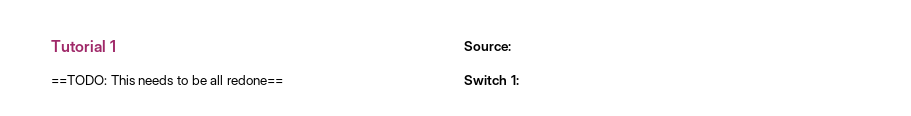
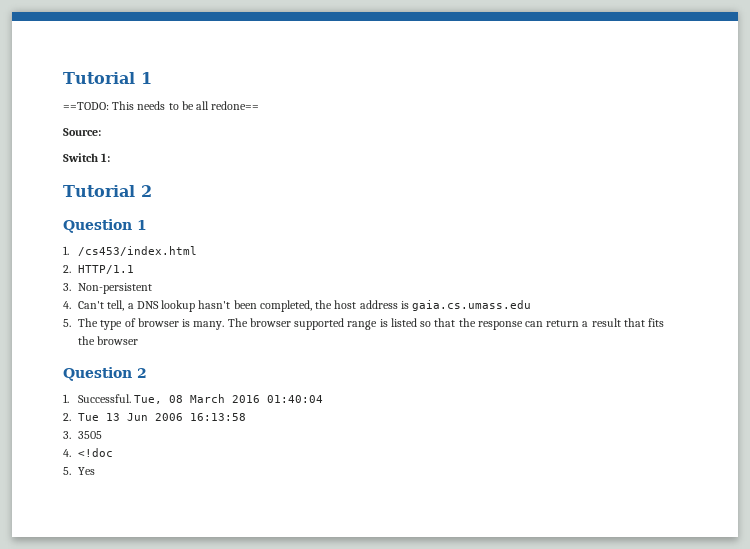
(519, 80) none -> [63,185,152,197] [63,219,147,233] [63,246,198,256] [63,265,135,274] [63,283,153,294] [63,300,532,312] [63,318,665,330] [78,336,139,345] [63,367,147,381] [63,394,324,404] [63,413,247,421] [63,431,103,439] [63,448,114,457] [63,467,96,475] // Tutorial 2 // Question 1 // 1. /cs453/index.html // 2. HTTP/1.1 // 3. Non-persistent // 4. Can't tell, a DNS lookup hasn't been completed, the host address is gaia.cs.umass.edu // 5. The type of browser is many. The browser supported range is listed so that the response can return a result that fits the browser // Question 2 // 1. Successful. Tue, 08 March 2016 01:40:04 // 2. Tue 13 Jun 2006 16:13:58 // 3. 3505 // 4. <!doc // 5. Yes

